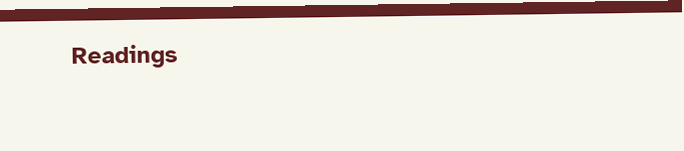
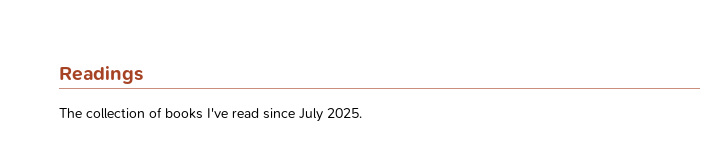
(178, 56) none -> [59,107,362,122] // The collection of books I've read since July 2025.

